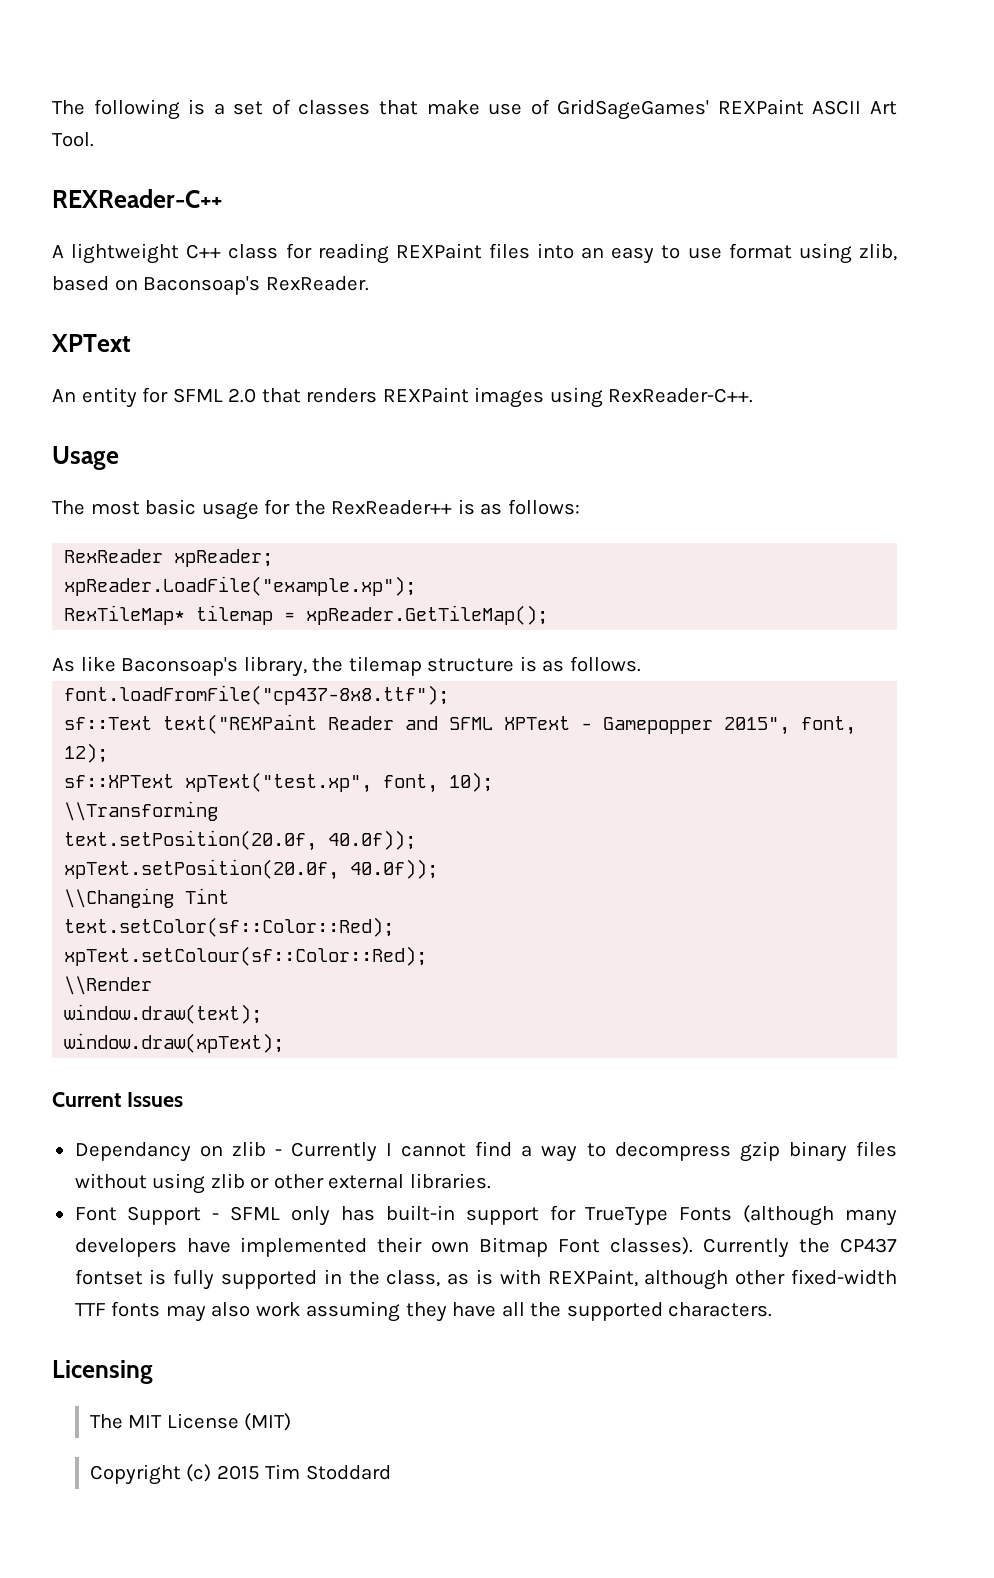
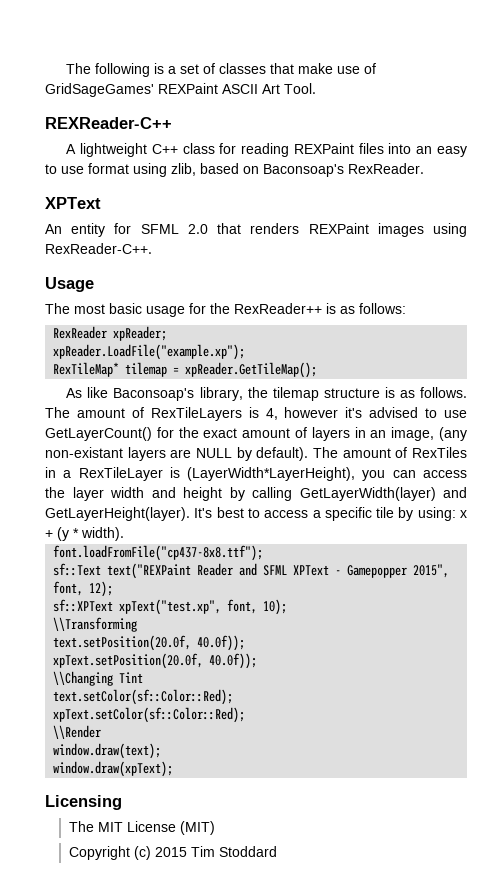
(641, 664) none -> [45,407,467,421] [45,427,468,441] [45,447,468,461] [45,467,467,481] [45,487,467,501] [45,507,468,521] [45,527,124,541] The amount of RexTileLayers is 4, however it's advised to use GetLayerCount() for the exact amount of layers in an image, (any non-existant layers are NULL by default). The amount of RexTiles in a RexTileLayer is (LayerWidth*LayerHeight), you can access the layer width and height by calling GetLayerWidth(layer) and GetLayerHeight(layer). It's best to access a specific tile by using: x + (y * width).
[64,946,428,966] xpText.setColour(sf::Color::Red); -> [53,707,246,723] xpText.setColor(sf::Color::Red);
[52,1092,183,1107] [74,1141,897,1162] [74,1173,491,1194] [74,1205,898,1226] [74,1237,898,1258] [74,1269,898,1290] [74,1301,773,1322] // Current Issues // Dependancy on zlib - Currently I cannot find a way to decompress gzip binary files without using zlib or other external libraries. // Font Support - SFML only has built-in support for TrueType Fonts (although many developers have implemented their own Bitmap Font classes). Currently the CP437 fontset is fully supported in the class, as is with REXPaint, although other fixed-width TTF fonts may also work assuming they have all the supported characters. -> (174, 769) none

